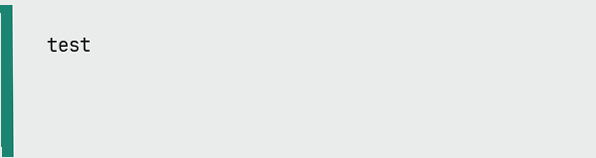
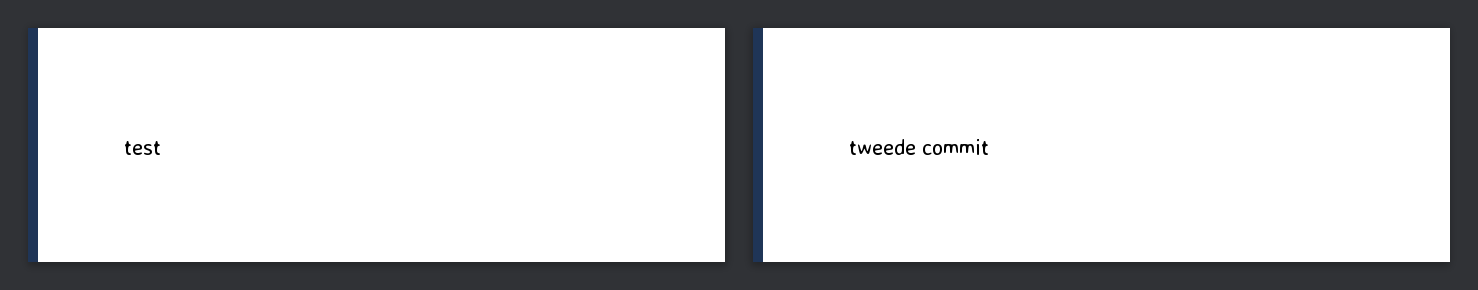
(91, 44) none -> [849,139,989,155] // tweede commit

